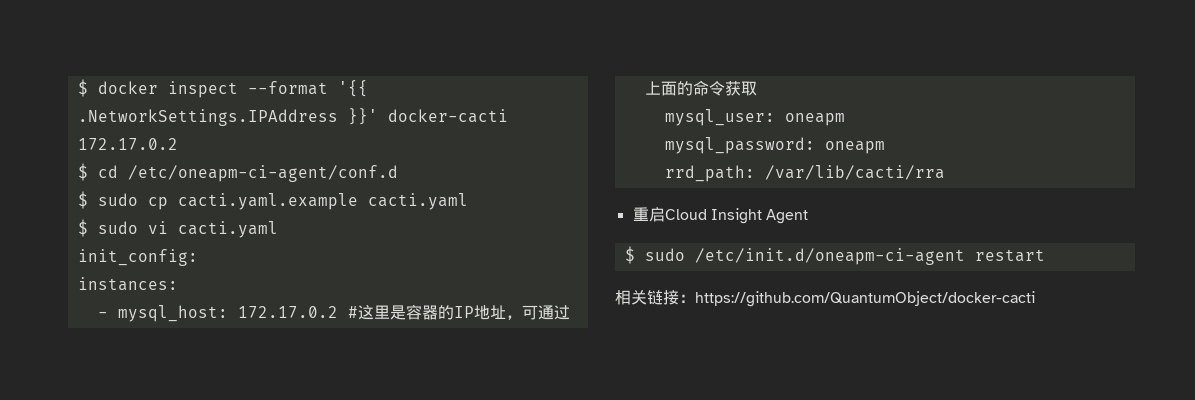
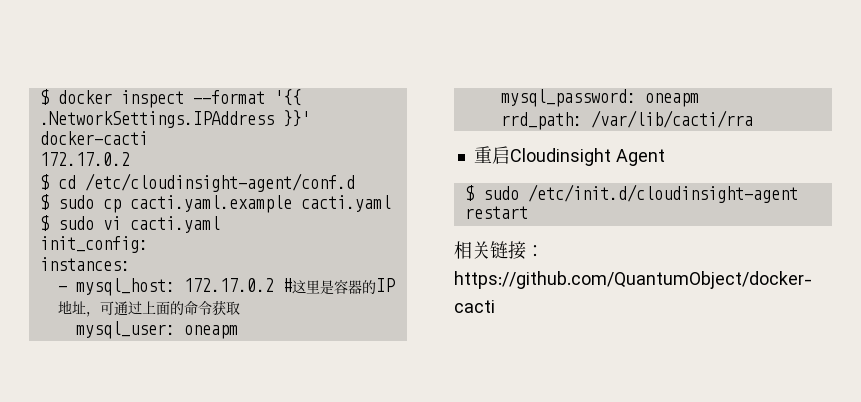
[127,165,398,182] /etc/oneapm-ci-agent/conf.d -> [84,173,355,192] /etc/cloudinsight-agent/conf.d
[664,208,762,224] Cloud Insight -> [509,148,611,166] Cloudinsight
[694,248,965,265] /etc/init.d/oneapm-ci-agent -> [527,184,798,203] /etc/init.d/cloudinsight-agent

